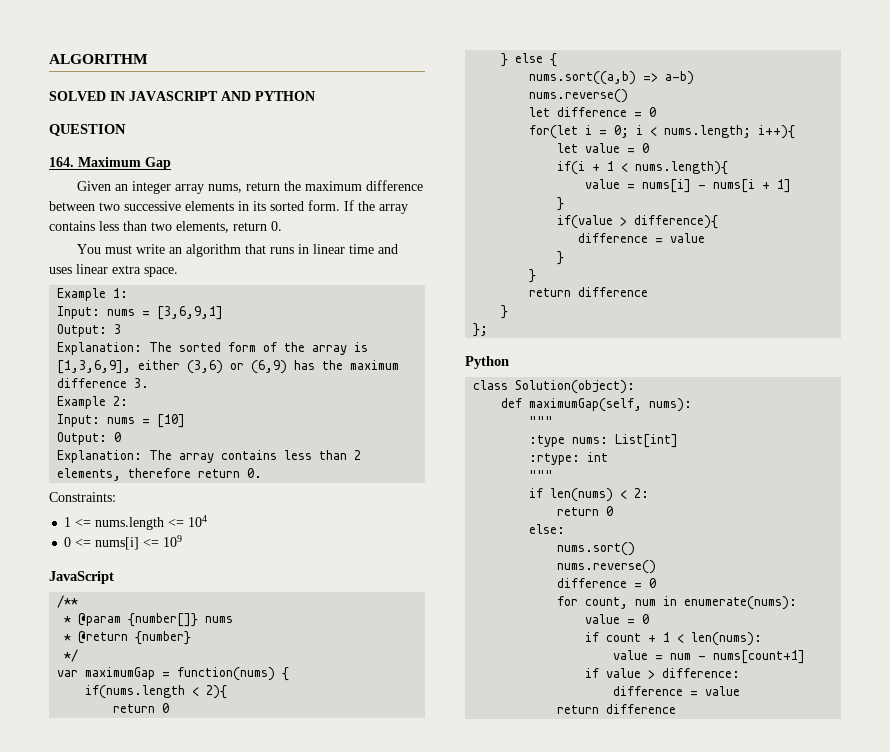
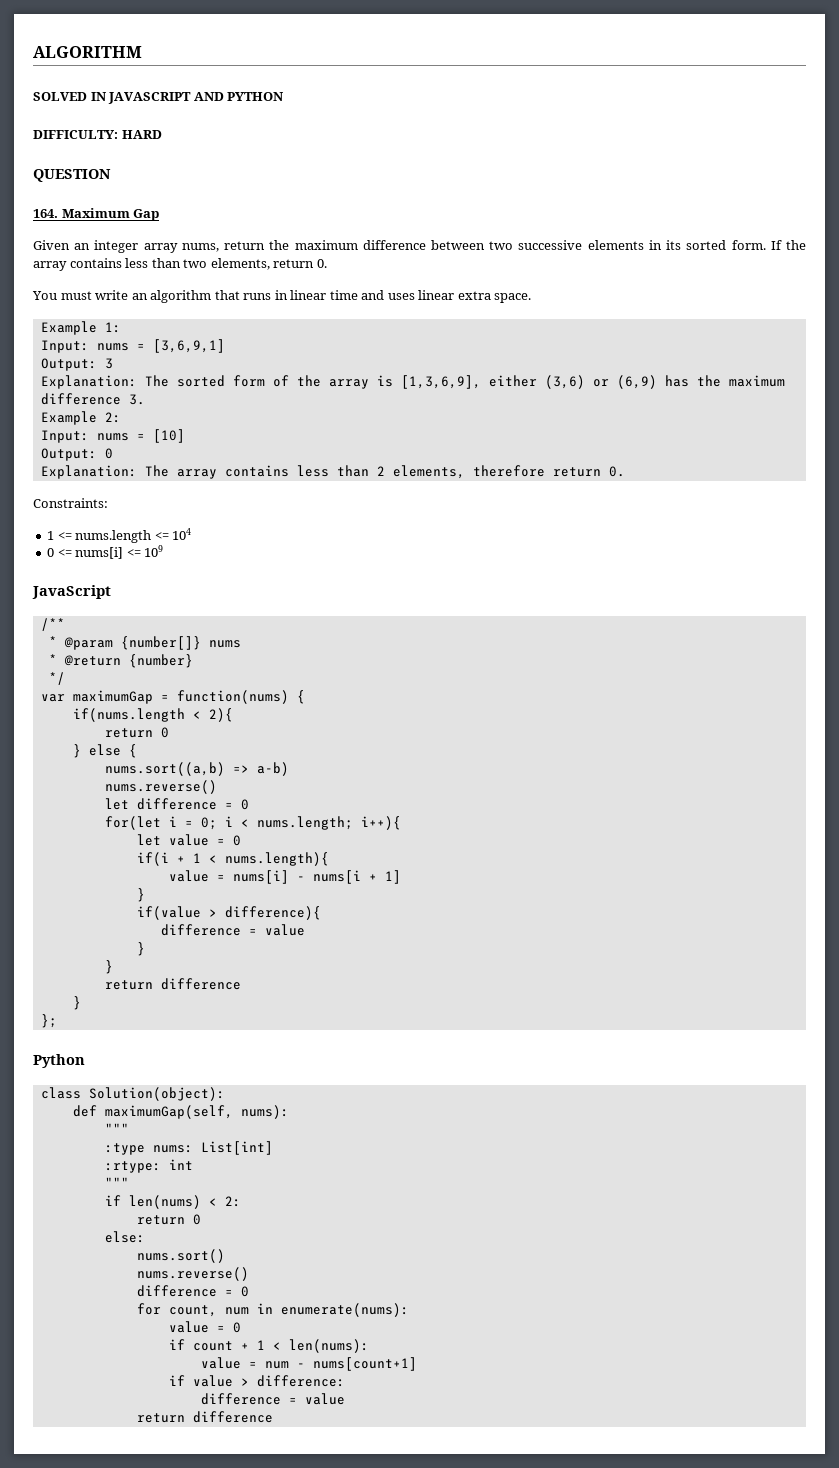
(315, 96) none -> [33,130,162,139] // DIFFICULTY: HARD

